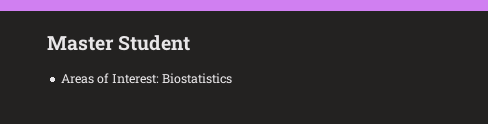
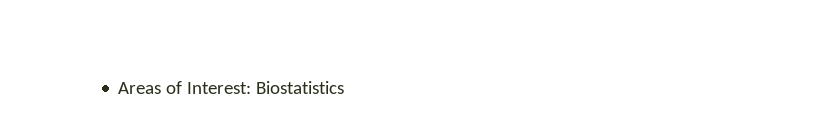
[47,35,191,51] Master Student // -> (118, 88) none

